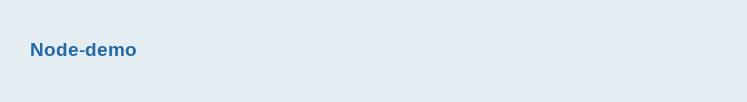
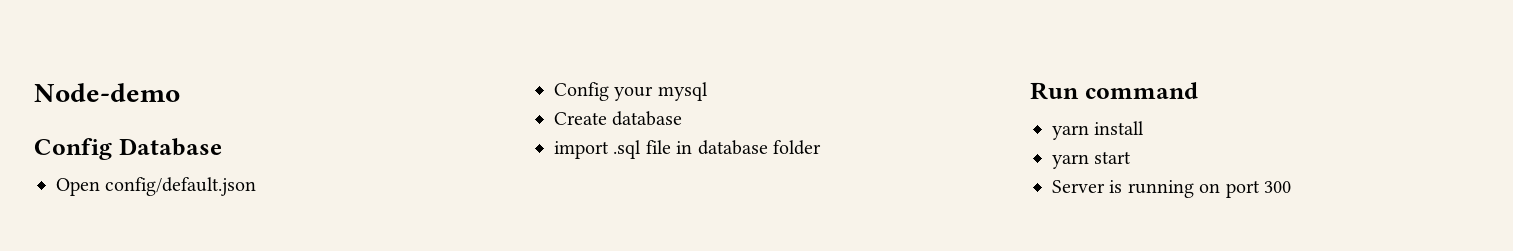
(137, 49) none -> [34,138,222,160] [56,177,257,196] [554,82,708,101] [554,111,683,126] [554,140,821,159] [1030,82,1198,100] [1052,121,1145,140] [1052,151,1132,169] [1052,180,1291,198] // Config Database // Open config/default.json // Config your mysql // Create database // import .sql file in database folder // Run command // yarn install // yarn start // Server is running on port 300

